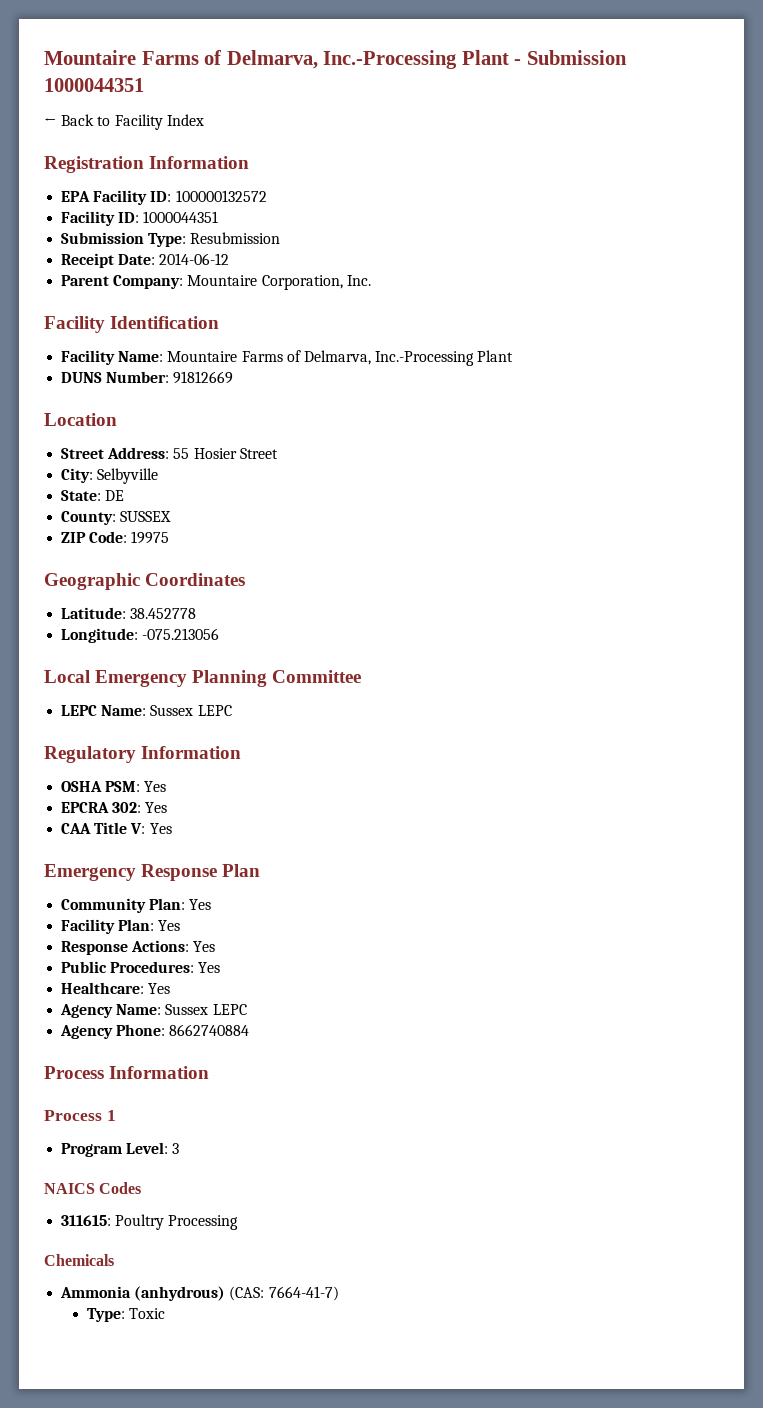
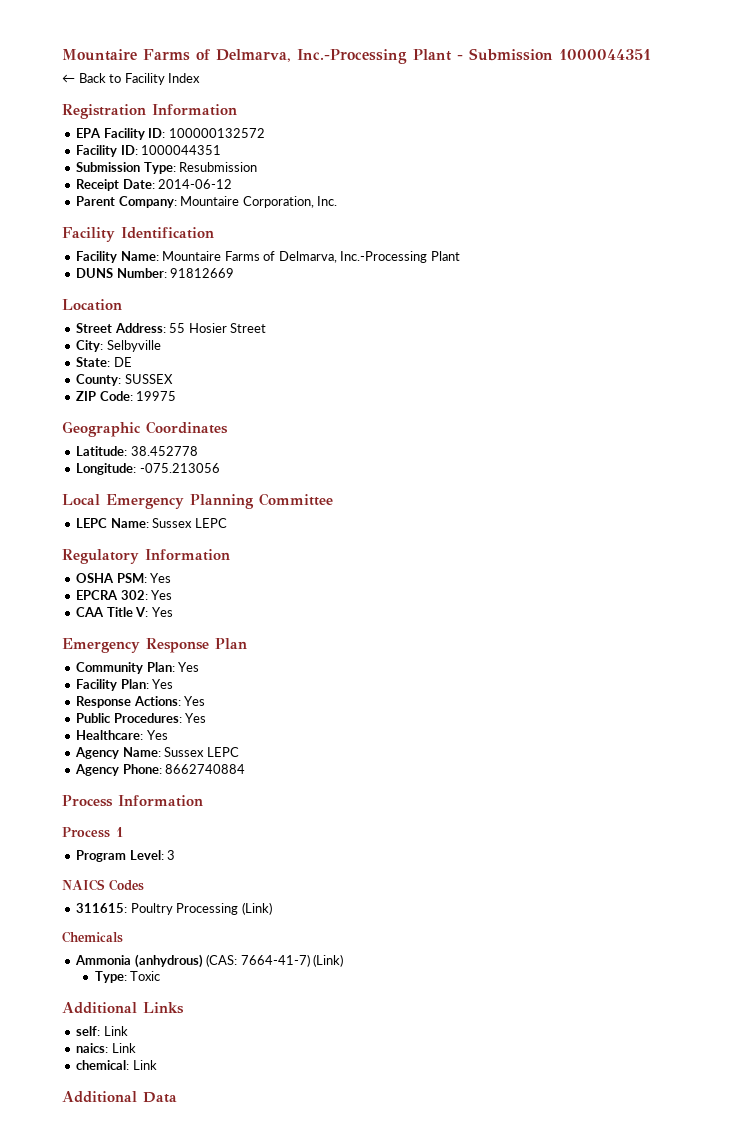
(239, 1222) none -> [241,902,272,915] (Link)
(339, 1293) none -> [313,954,344,967] (Link)
(165, 1313) none -> [62,1002,184,1014] [76,1026,128,1036] [76,1043,136,1053] [76,1060,157,1070] [62,1091,177,1103] // Additional Links // self: Link // naics: Link // chemical: Link // Additional Data

